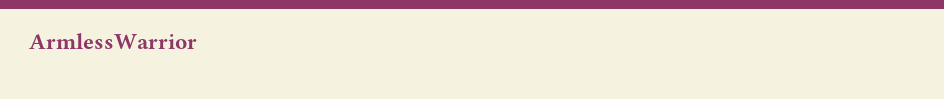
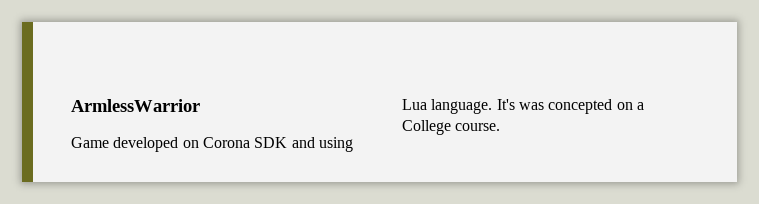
(197, 41) none -> [71,137,353,152] [402,99,644,114] [402,120,501,135] // Game developed on Corona SDK and using Lua language. It's was concepted on a College course.

